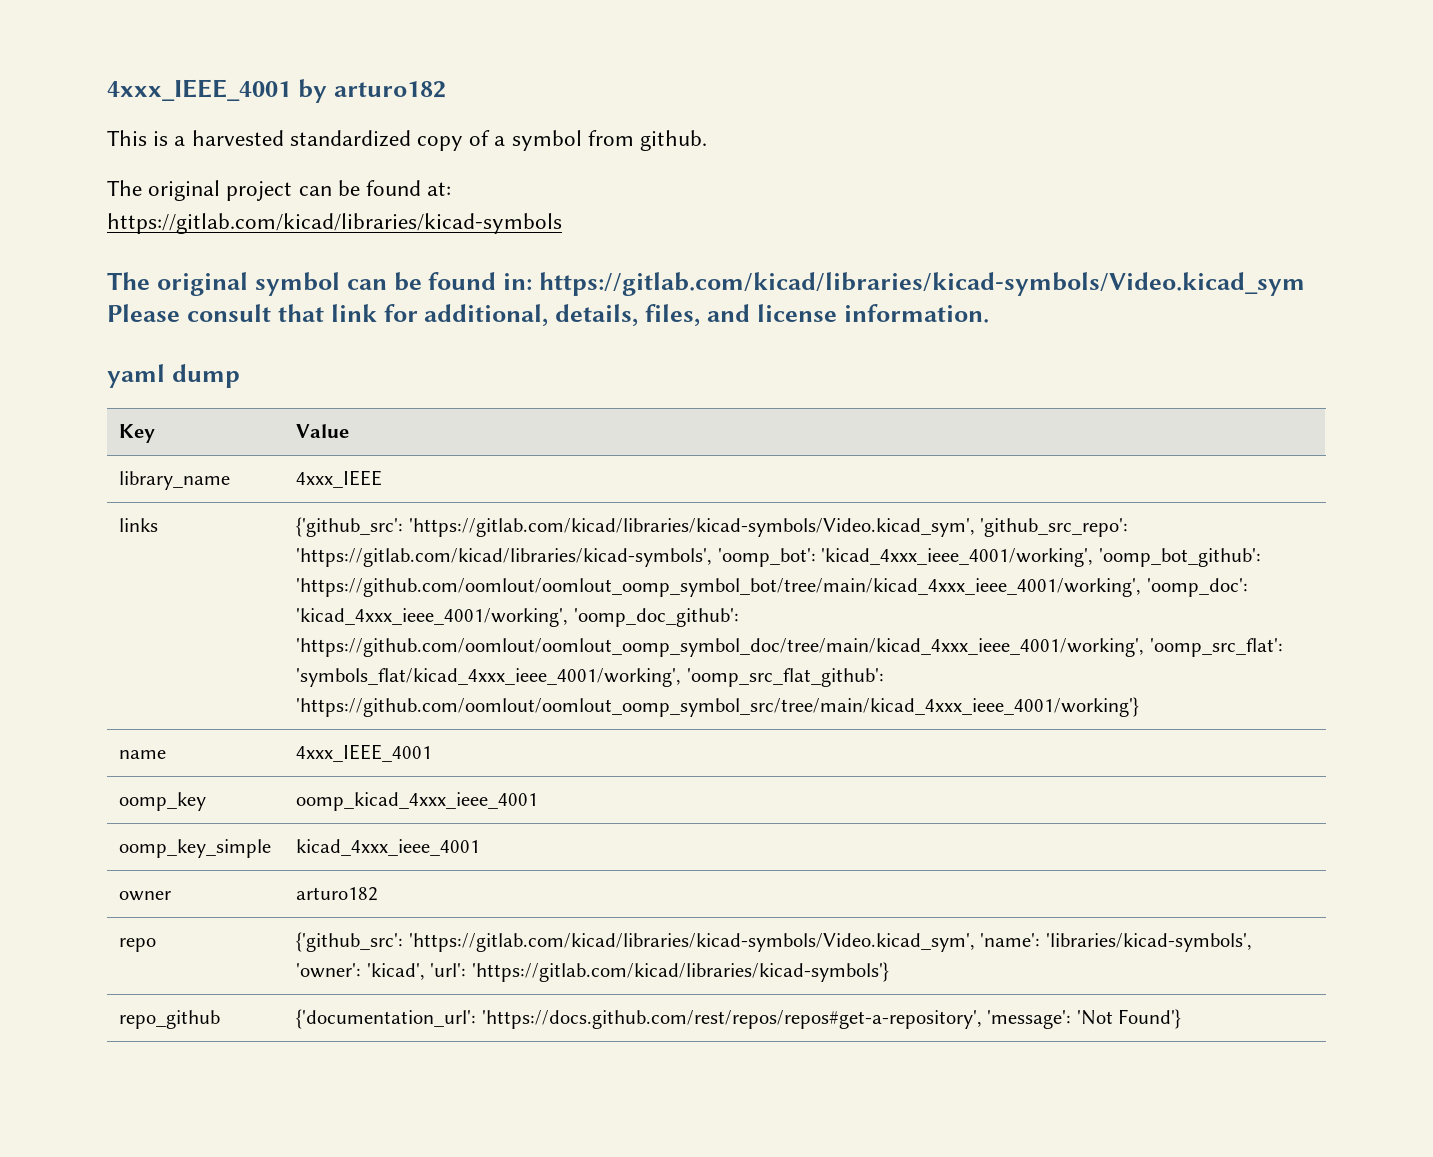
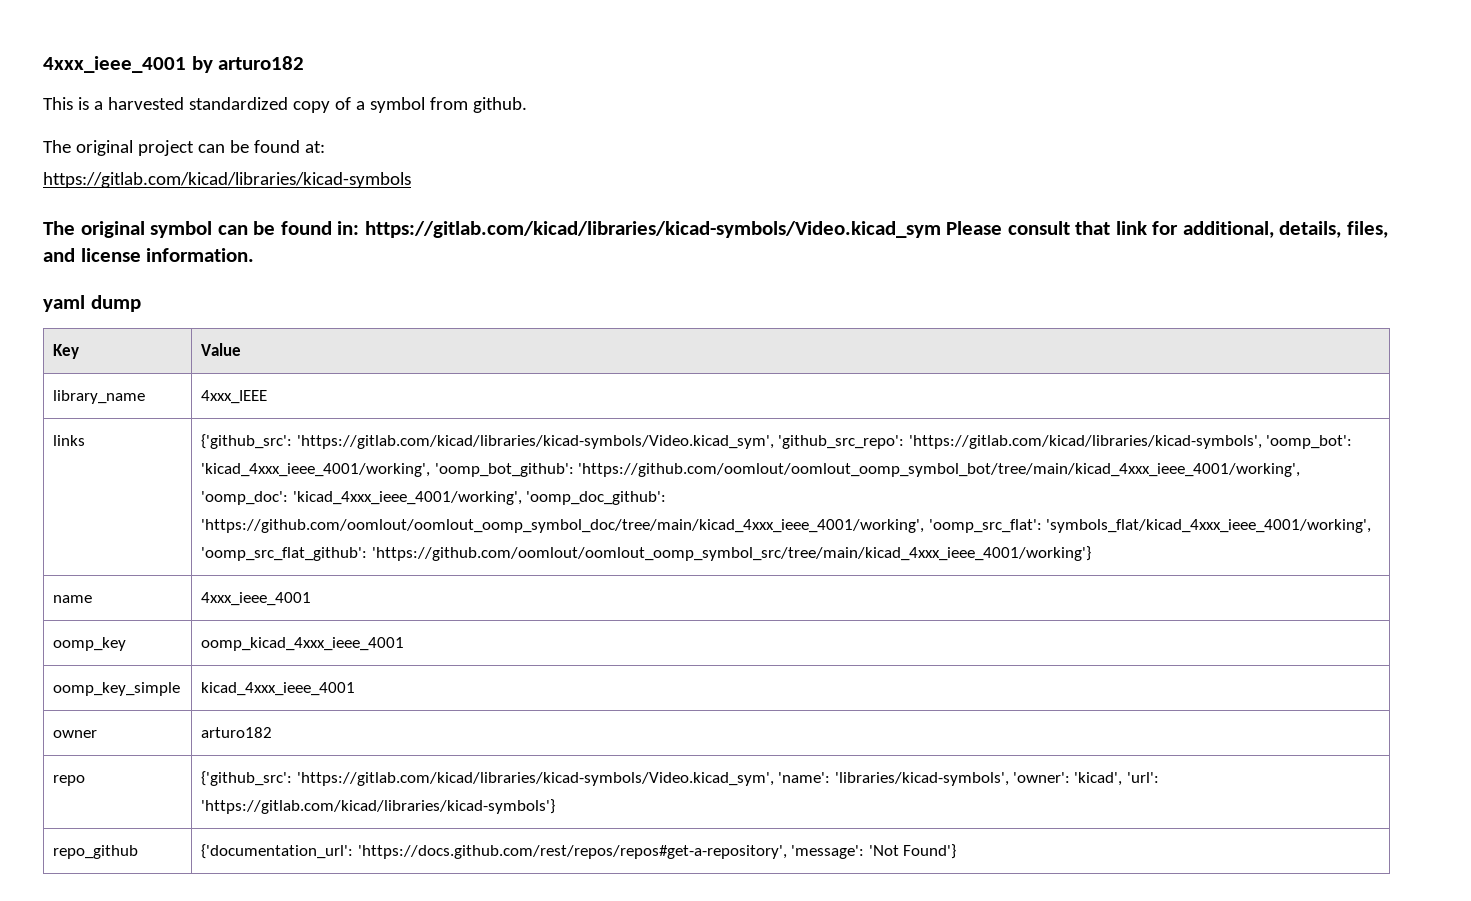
[107,79,291,101] 4xxx_IEEE_4001 -> [43,56,186,73] 4xxx_ieee_4001
[296,744,433,762] 4xxx_IEEE_4001 -> [201,592,312,606] 4xxx_ieee_4001

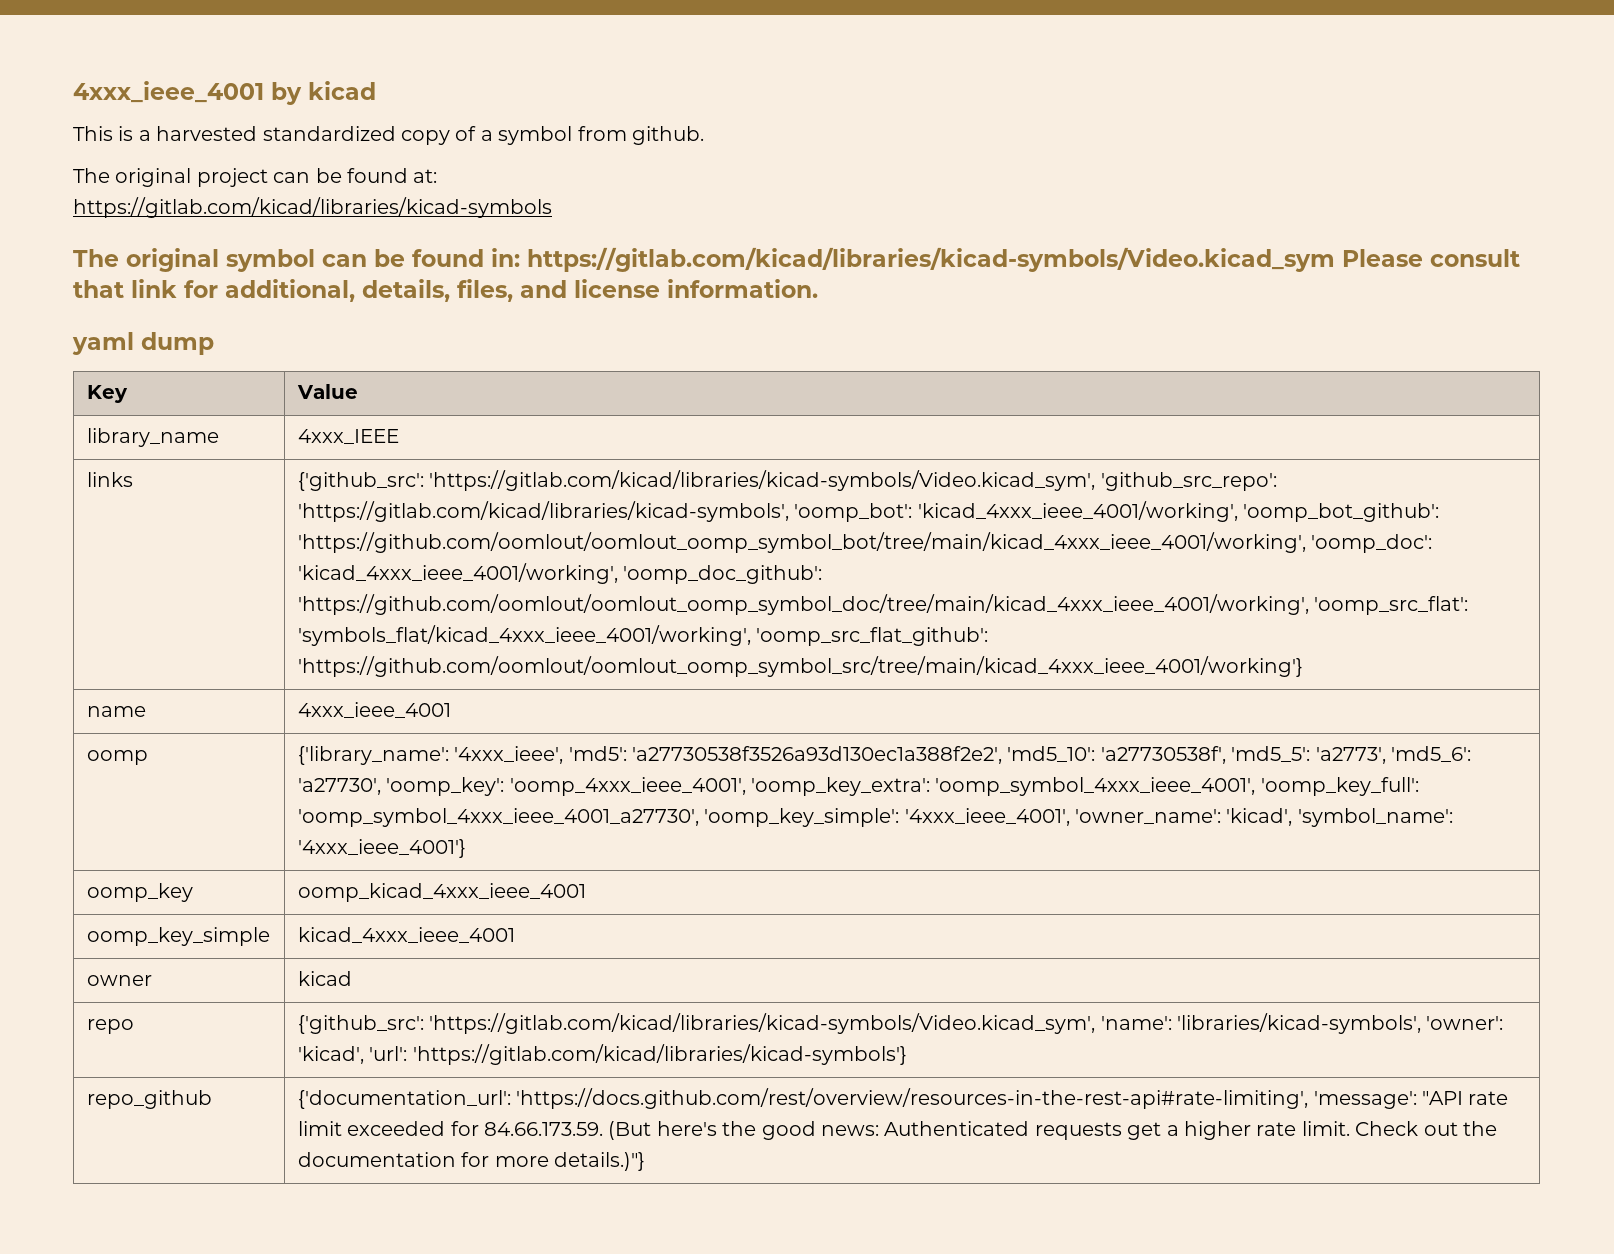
[218,56,305,70] arturo182 -> [308,81,376,100] kicad
(312, 599) none -> [86,750,148,765] [297,746,1472,765] [297,777,1419,796] [297,808,1453,827] [297,839,466,858] // oomp | {'library_name': '4xxx_ieee', 'md5': 'a27730538f3526a93d130ec1a388f2e2', 'md5_10': 'a27730538f', 'md5_5': 'a2773', 'md5_6': 'a27730', 'oomp_key': 'oomp_4xxx_ieee_4001', 'oomp_key_extra': 'oomp_symbol_4xxx_ieee_4001', 'oomp_key_full': 'oomp_symbol_4xxx_ieee_4001_a27730', 'oomp_key_simple': '4xxx_ieee_4001', 'owner_name': 'kicad', 'symbol_name': '4xxx_ieee_4001'}
[201,727,273,738] arturo182 -> [297,971,352,986] kicad
[357,844,956,859] 'https://docs.github.com/rest/repos/repos#get-a-repository', 'message': 'Not Found'} -> [516,1088,1509,1109] [297,1121,1498,1140] [297,1152,646,1171] 'https://docs.github.com/rest/overview/resources-in-the-rest-api#rate-limiting', 'message': "API rate limit exceeded for 84.66.173.59. (But here's the good news: Authenticated requests get a higher rate limit. Check out the documentation for more details.)"}

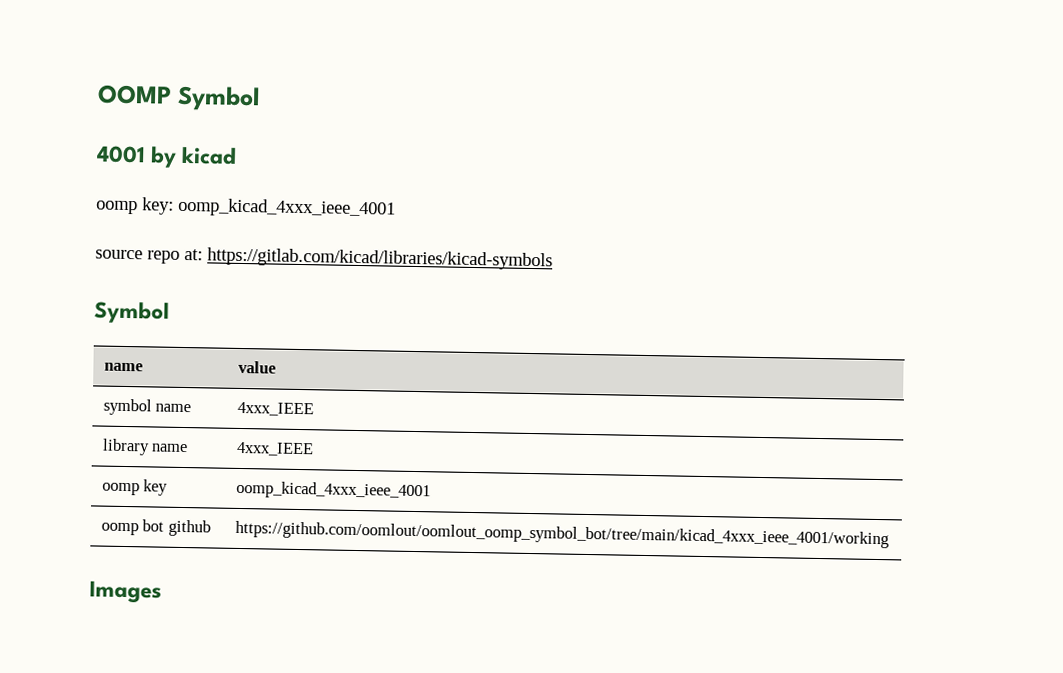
[73,81,264,103] 4xxx_ieee_4001 -> [97,84,260,112] [96,145,146,164] OOMP Symbol // 4001
[73,126,704,145] [73,168,408,187] This is a harvested standardized copy of a symbol from github. // The original project can be found -> [96,197,396,219] [95,249,180,264] oomp key: oomp_kicad_4xxx_ieee_4001 // source repo
(438, 176) // -> (203, 254) none
[73,247,1520,272] [73,279,818,302] [72,332,214,355] [86,385,128,403] [296,384,358,399] [86,428,219,447] [297,429,399,444] [86,472,133,487] [297,470,1277,491] [297,501,1440,522] [297,532,1433,553] [297,563,823,584] [297,594,1469,615] [297,625,989,646] [297,656,1303,677] [86,706,146,717] [297,702,451,718] [86,750,148,765] [297,746,1472,765] [297,777,1419,796] [297,808,1453,827] [297,839,466,858] [86,883,193,902] [297,883,586,902] [86,927,270,946] [297,927,515,943] [86,975,152,986] [297,971,352,986] [86,1019,134,1034] [297,1013,1504,1034] [297,1044,907,1065] [86,1090,212,1109] [297,1088,1509,1109] [297,1121,1498,1140] [297,1152,646,1171] The original symbol can be found in: https://gitlab.com/kicad/libraries/kicad-symbols/Video.kicad_sym Please consult that link for additional, details, files, and license information. // yaml dump // Key | Value // library_name | 4xxx_IEEE // links | {'github_src': 'https://gitlab.com/kicad/libraries/kicad-symbols/Video.kicad_sym', 'github_src_repo': 'https://gitlab.com/kicad/libraries/kicad-symbols', 'oomp_bot': 'kicad_4xxx_ieee_4001/working', 'oomp_bot_github': 'https://github.com/oomlout/oomlout_oomp_symbol_bot/tree/main/kicad_4xxx_ieee_4001/working', 'oomp_doc': 'kicad_4xxx_ieee_4001/working', 'oomp_doc_github': 'https://github.com/oomlout/oomlout_oomp_symbol_doc/tree/main/kicad_4xxx_ieee_4001/working', 'oomp_src_flat': 'symbols_flat/kicad_4xxx_ieee_4001/working', 'oomp_src_flat_github': 'https://github.com/oomlout/oomlout_oomp_symbol_src/tree/main/kicad_4xxx_ieee_4001/working'} // name | 4xxx_ieee_4001 // oomp | {'library_name': '4xxx_ieee', 'md5': 'a27730538f3526a93d130ec1a388f2e2', 'md5_10': 'a27730538f', 'md5_5': 'a2773', 'md5_6': 'a27730', 'oomp_key': 'oomp_4xxx_ieee_4001', 'oomp_key_extra': 'oomp_symbol_4xxx_ieee_4001', 'oomp_key_full': 'oomp_symbol_4xxx_ieee_4001_a27730', 'oomp_key_simple': '4xxx_ieee_4001', 'owner_name': 'kicad', 'symbol_name': '4xxx_ieee_4001'} // oomp_key | oomp_kicad_4xxx_ieee_4001 // oomp_key_simple | kicad_4xxx_ieee_4001 // owner | kicad // repo | {'github_src': 'https://gitlab.com/kicad/libraries/kicad-symbols/Video.kicad_sym', 'name': 'libraries/kicad-symbols', 'owner': 'kicad', 'url': 'https://gitlab.com/kicad/libraries/kicad-symbols'} // repo_github | {'documentation_url': 'https://docs.github.com/rest/overview/resources-in-the-rest-api#rate-limiting', 'message': "API rate limit exceeded for 84.66.173.59. (But here's the good news: Authenticated requests get a higher rate limit. Check out the documentation for more details.)"} -> [94,301,170,324] [103,362,143,372] [237,360,276,374] [102,398,192,416] [236,401,314,417] [101,438,189,456] [235,441,314,457] [101,479,169,496] [235,480,431,501] [100,519,211,537] [234,520,889,549] [89,580,162,604] Symbol // name | value // symbol name | 4xxx_IEEE // library name | 4xxx_IEEE // oomp key | oomp_kicad_4xxx_ieee_4001 // oomp bot github | https://github.com/oomlout/oomlout_oomp_symbol_bot/tree/main/kicad_4xxx_ieee_4001/working // Images

